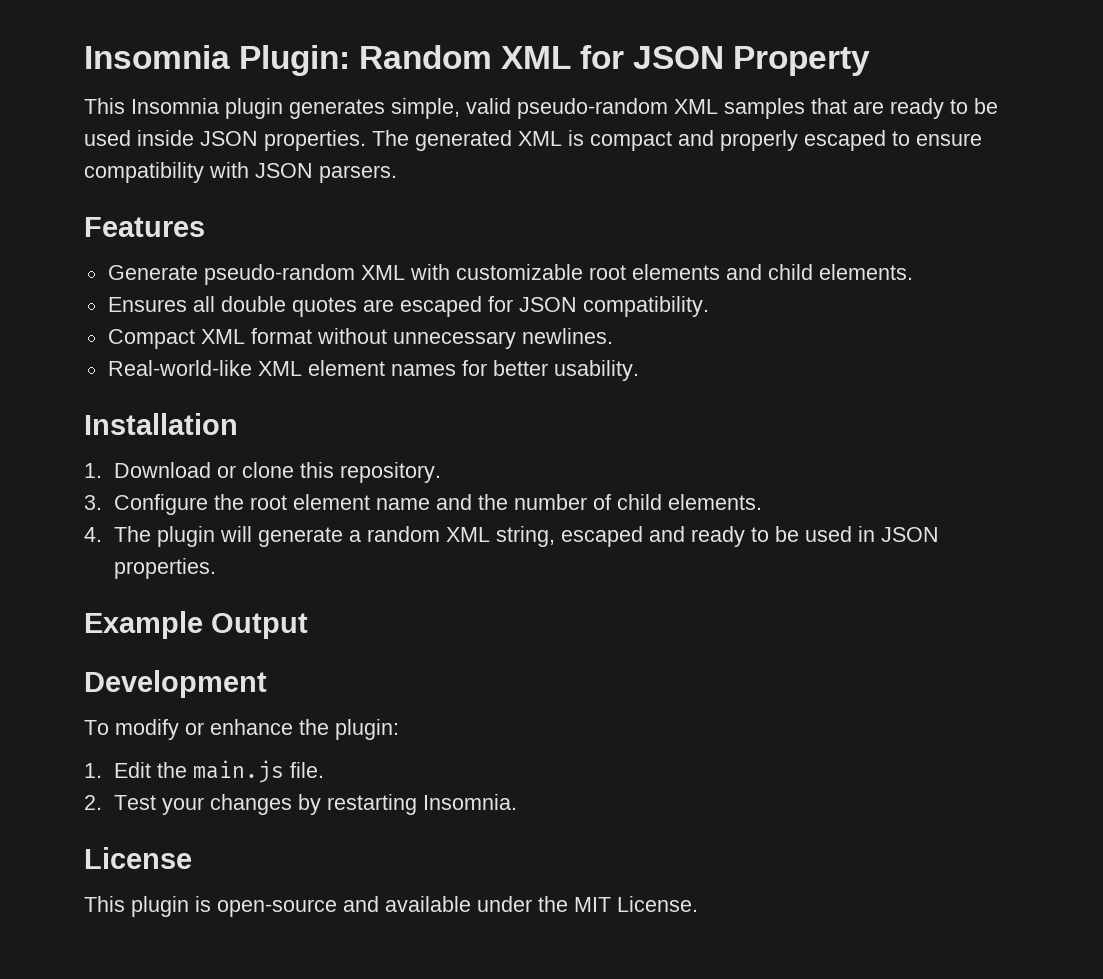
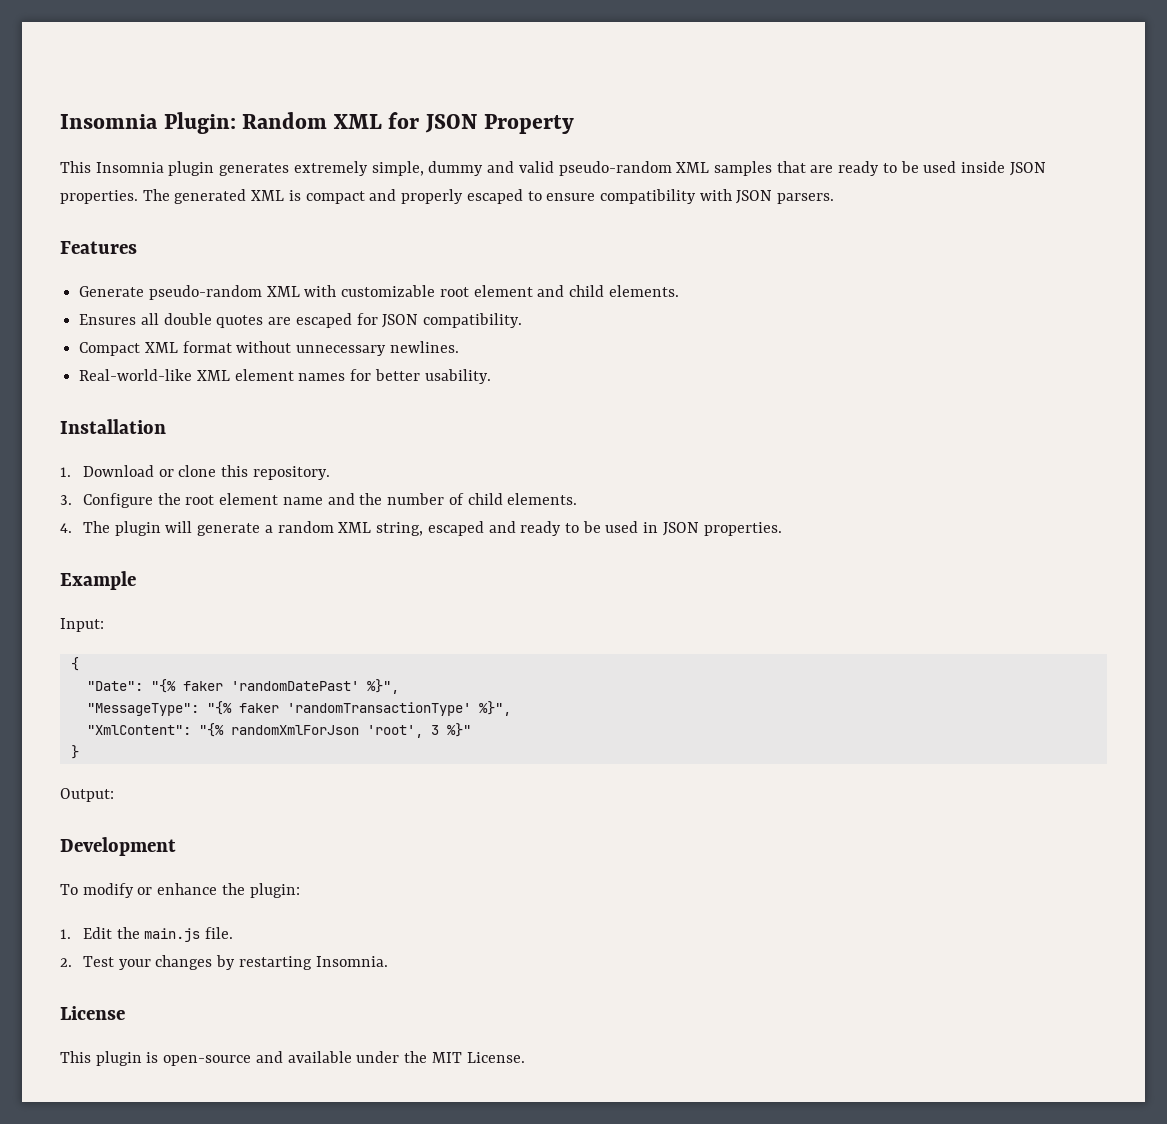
[391,98,460,119] simple, -> [293,161,515,176] extremely simple, dummy and
[631,264,720,280] elements -> [473,285,533,297] element
[211,613,308,639] Output -> [60,618,104,632] [70,657,79,671] [86,679,399,694] [86,701,511,716] [86,723,471,738] [70,745,79,759] [60,788,114,802] // Input: // { // "Date": "{% faker 'randomDatePast' %}", // "MessageType": "{% faker 'randomTransactionType' %}", // "XmlContent": "{% randomXmlForJson 'root', 3 %}" // } // Output:

